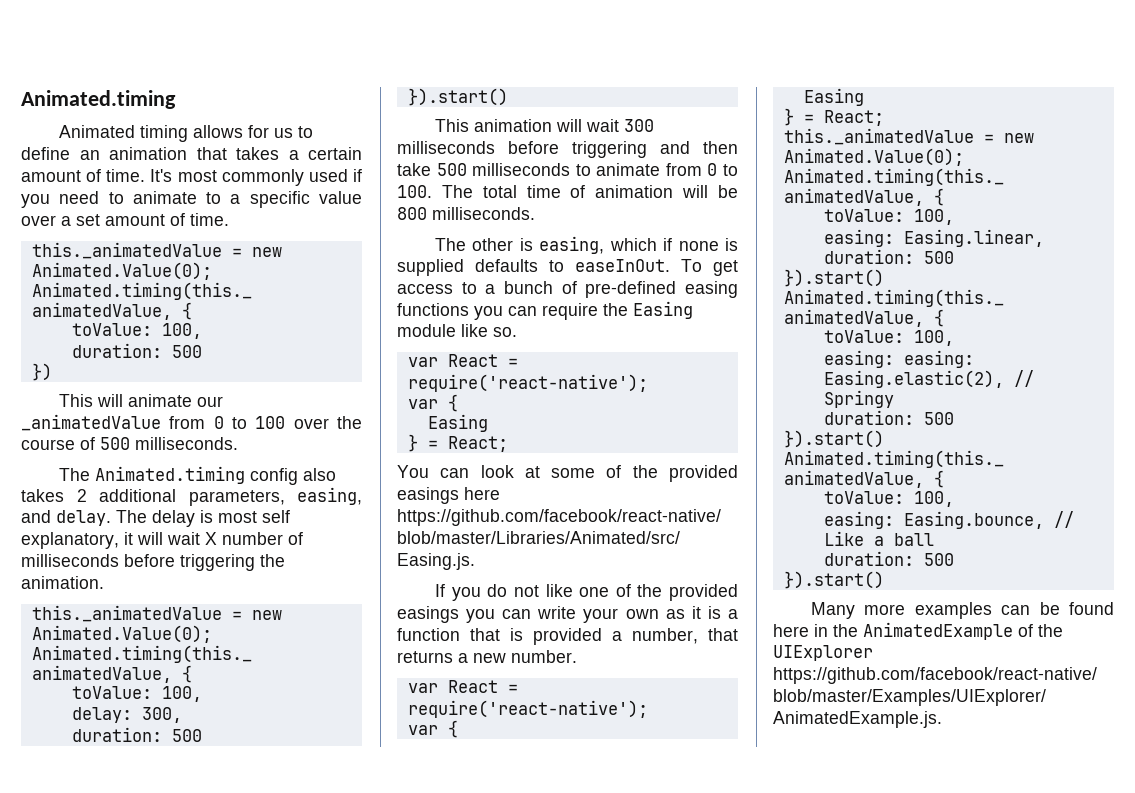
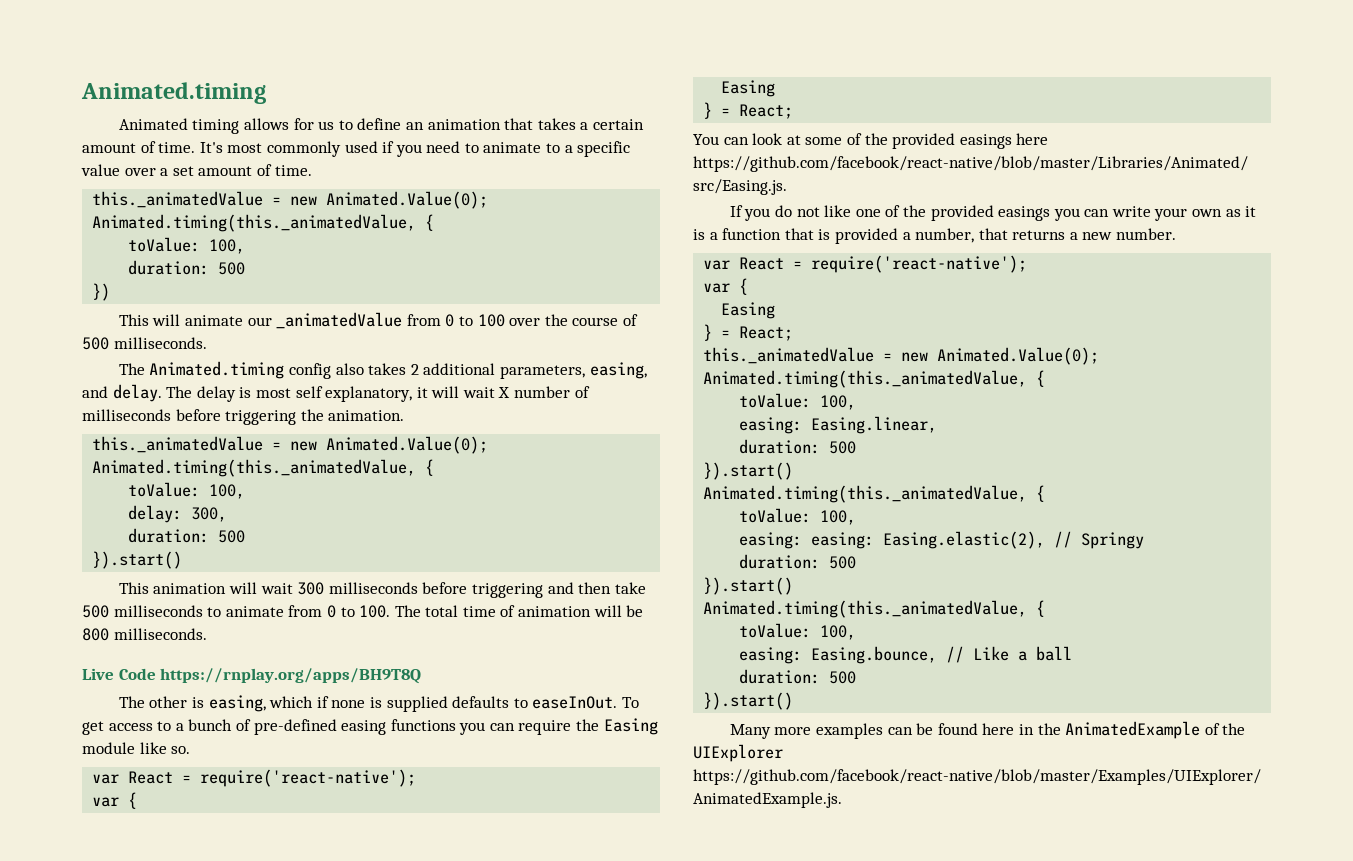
(535, 213) none -> [82,668,422,684] // Live Code https://rnplay.org/apps/BH9T8Q

